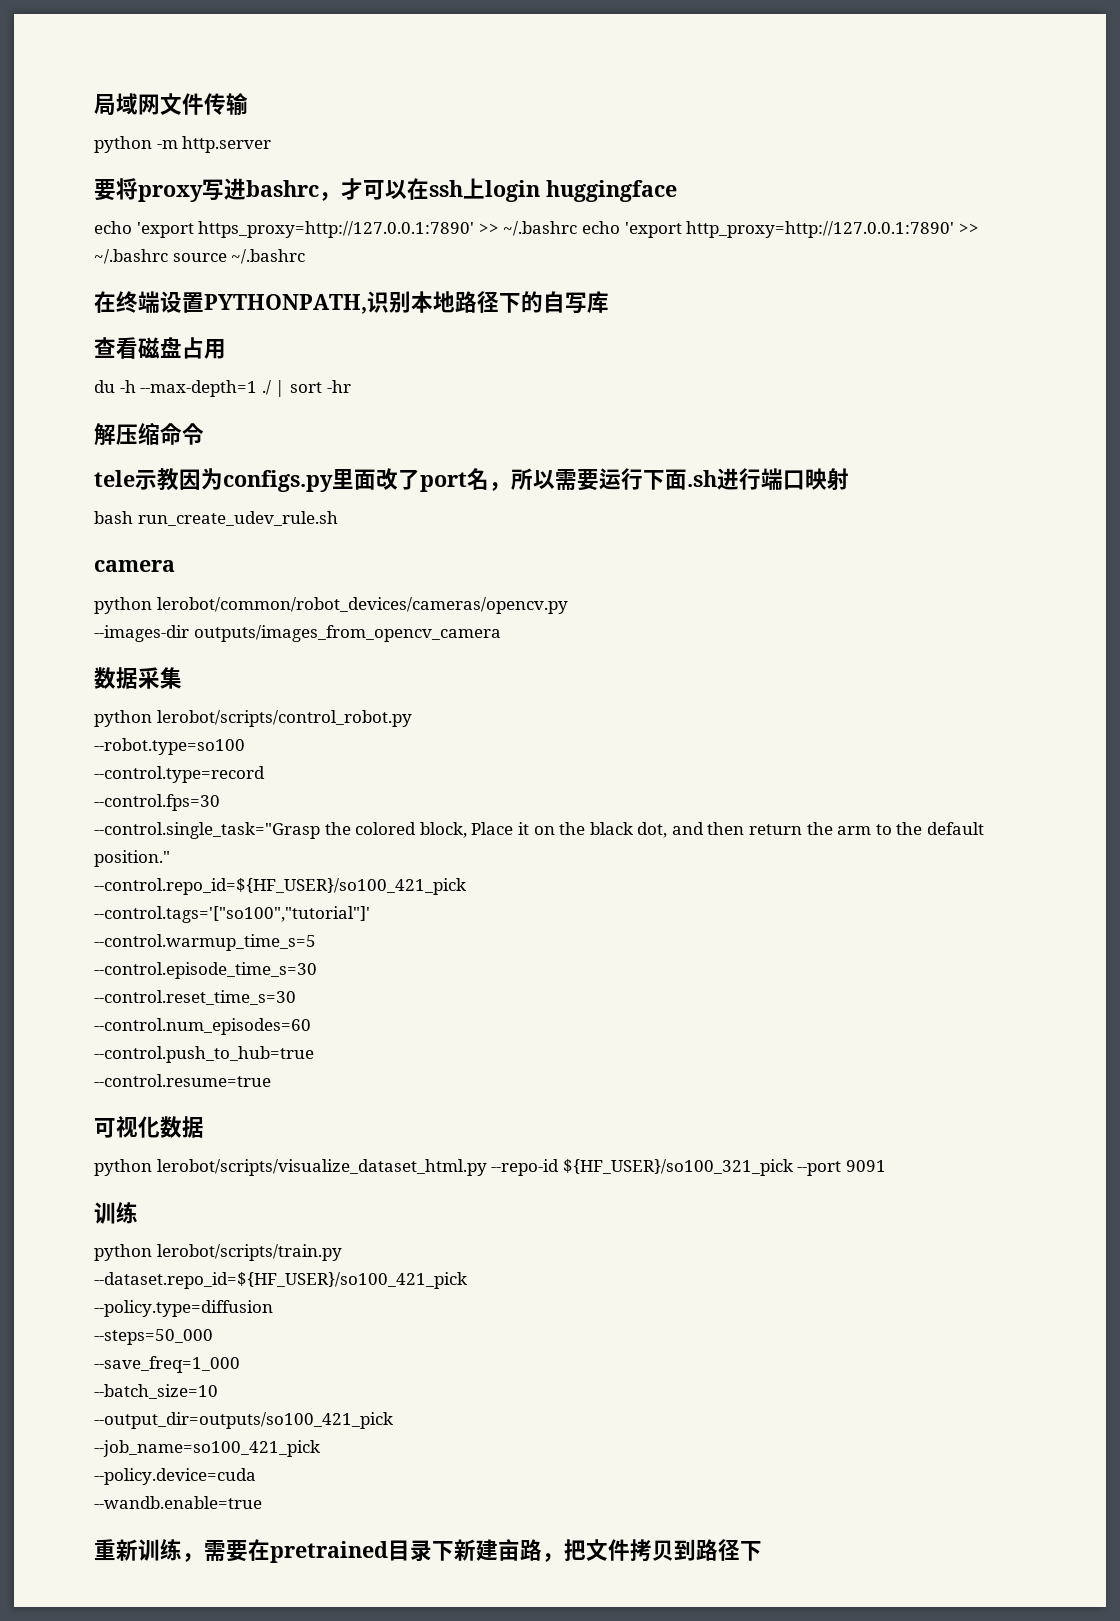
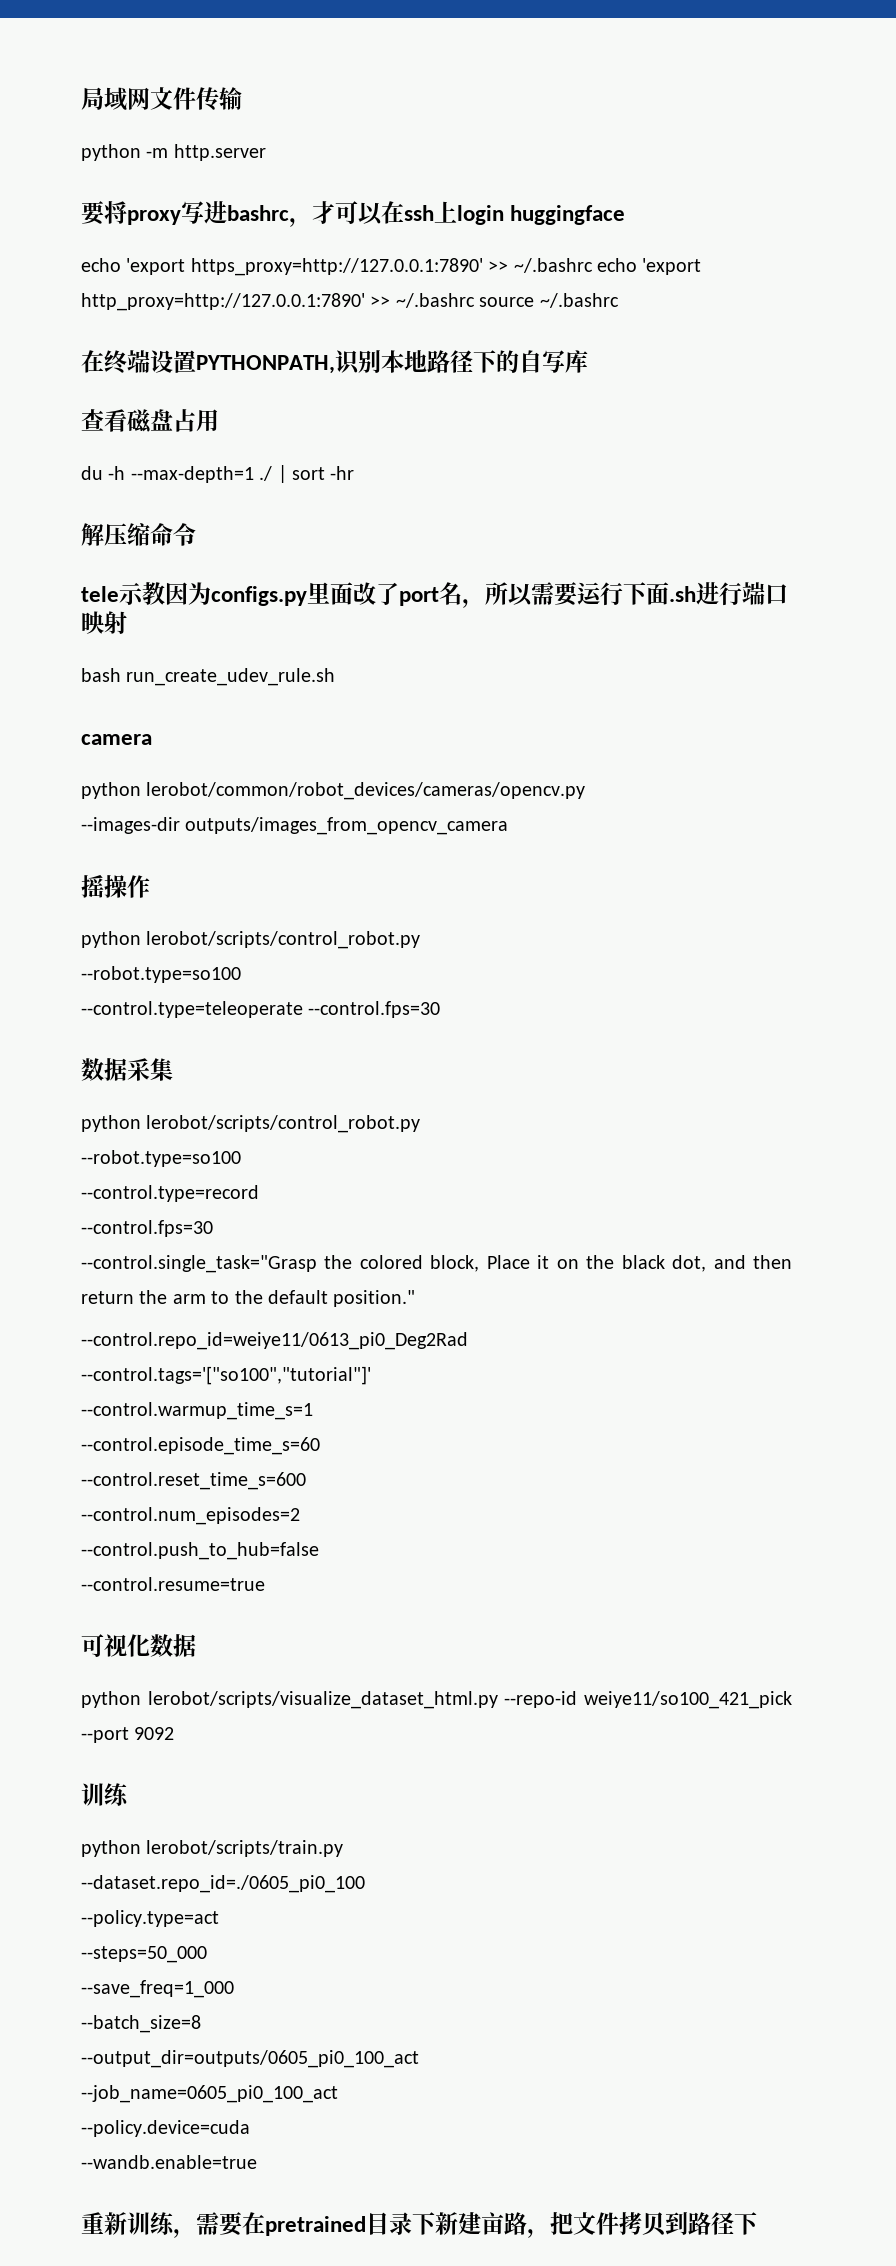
(501, 633) none -> [81,874,150,898] [81,931,421,949] [81,966,241,983] [81,1001,441,1018] // 摇操作 // python lerobot/scripts/control_robot.py // --robot.type=so100 // --control.type=teleoperate --control.fps=30
[94,878,466,895] --control.repo_id=${HF_USER}/so100_421_pick -> [81,1332,468,1350] --control.repo_id=weiye11/0613_pi0_Deg2Rad
[94,934,316,951] [94,962,317,979] [94,990,296,1005] [94,1018,311,1035] [94,1046,314,1063] --control.warmup_time_s=5 // --control.episode_time_s=30 // --control.reset_time_s=30 // --control.num_episodes=60 // --control.push_to_hub=true -> [81,1402,313,1420] [81,1437,320,1455] [81,1472,306,1490] [81,1507,300,1525] [81,1542,319,1560] --control.warmup_time_s=1 // --control.episode_time_s=60 // --control.reset_time_s=600 // --control.num_episodes=2 // --control.push_to_hub=false
[562,1159,886,1176] ${HF_USER}/so100_321_pick --port 9091 -> [583,1691,792,1709] [81,1727,175,1743] weiye11/so100_421_pick --port 9092
[94,1272,467,1289] [94,1300,273,1317] --dataset.repo_id=${HF_USER}/so100_421_pick // --policy.type=diffusion -> [81,1875,365,1893] [81,1910,219,1927] --dataset.repo_id=./0605_pi0_100 // --policy.type=act
[94,1384,218,1399] [94,1412,393,1429] [94,1440,320,1457] --batch_size=10 // --output_dir=outputs/so100_421_pick // --job_name=so100_421_pick -> [81,2015,201,2033] [81,2050,419,2068] [81,2085,338,2103] --batch_size=8 // --output_dir=outputs/0605_pi0_100_act // --job_name=0605_pi0_100_act

